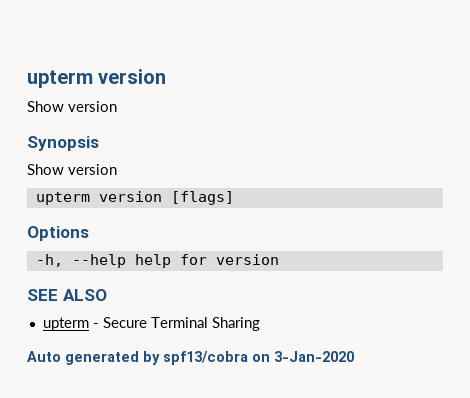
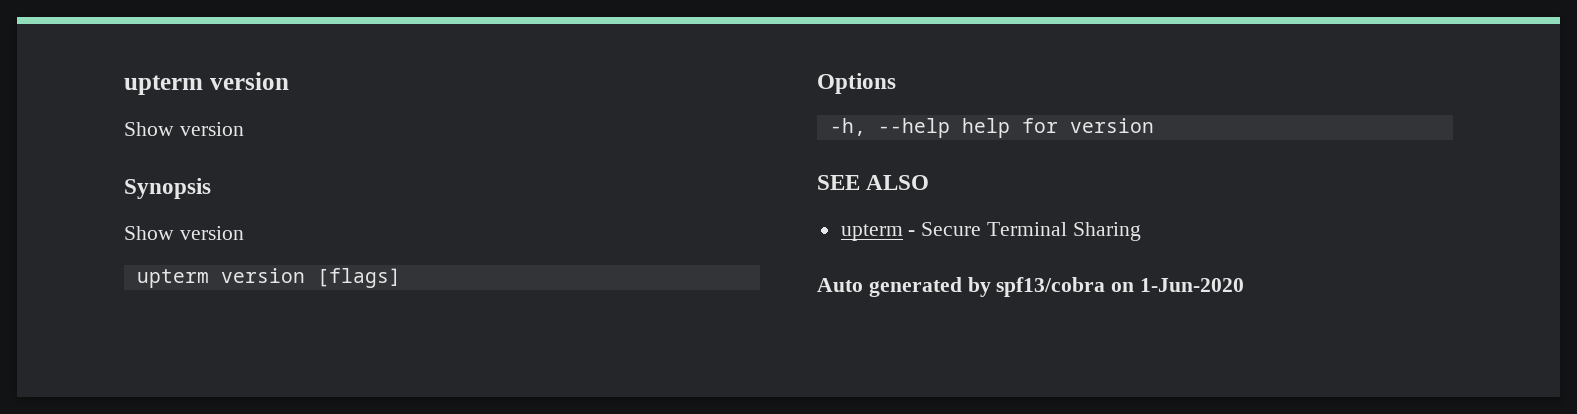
[274,351,354,362] 3-Jan-2020 -> [1140,278,1245,292] 1-Jun-2020

